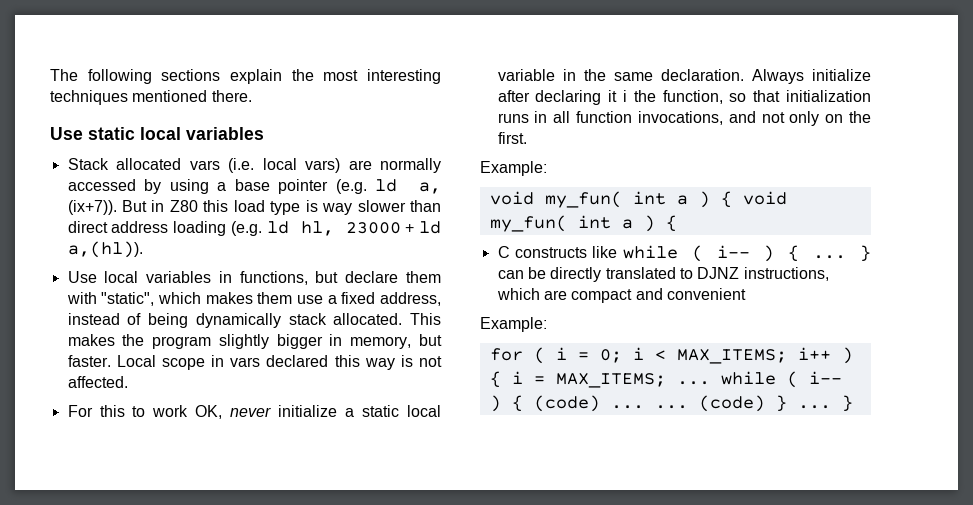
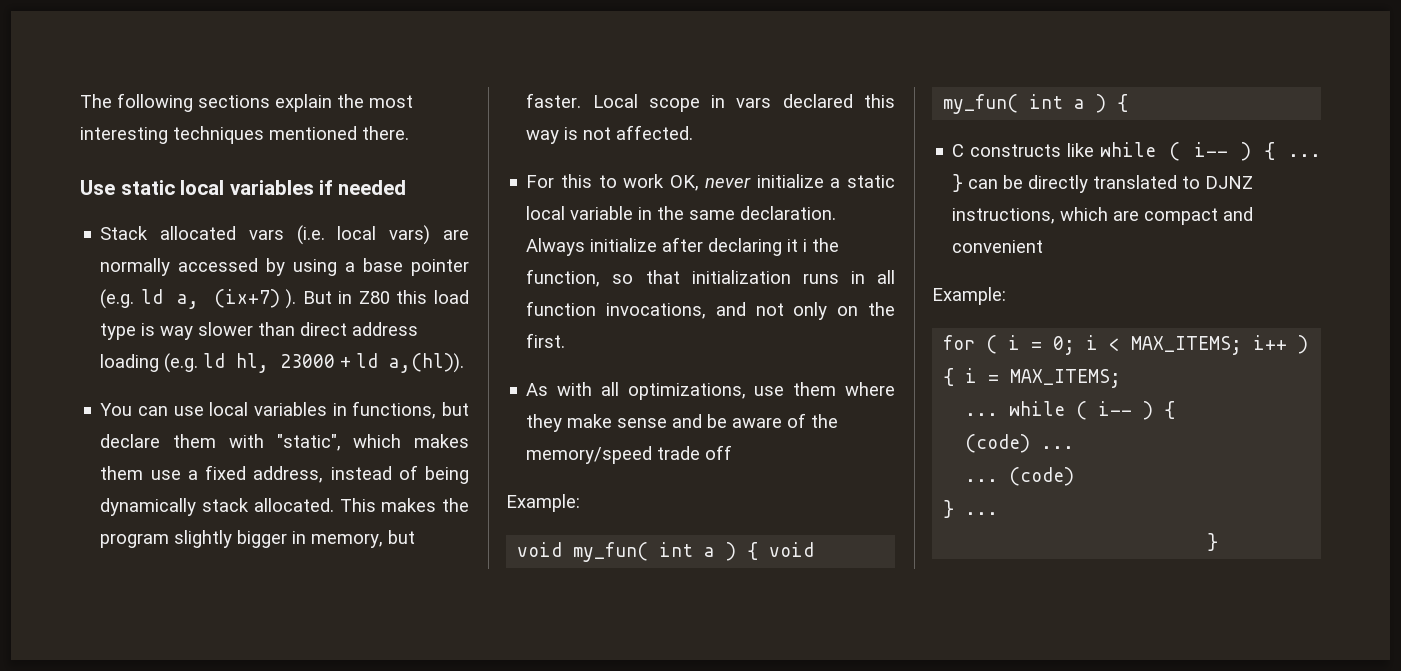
(264, 133) none -> [319,180,406,195] if needed
[67,200,117,215] (ix+7)). -> [213,289,297,309] (ix+7) ).
[67,271,97,283] Use -> [100,403,204,416] You can use
(527, 138) none -> [526,382,895,400] [526,413,839,432] [526,445,733,464] // As with all optimizations, use them where they make sense and be aware of the memory/speed trade off
(666, 380) none -> (1122, 378) //
(523, 403) none -> (1176, 410) //
(644, 407) none -> (1075, 447) //
(765, 403) none -> (1075, 476) //
(831, 407) none -> (999, 513) //

